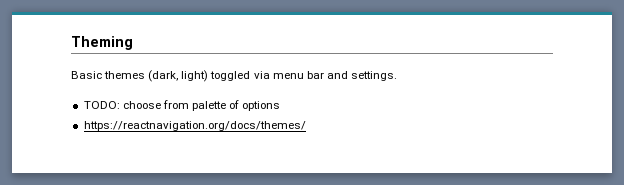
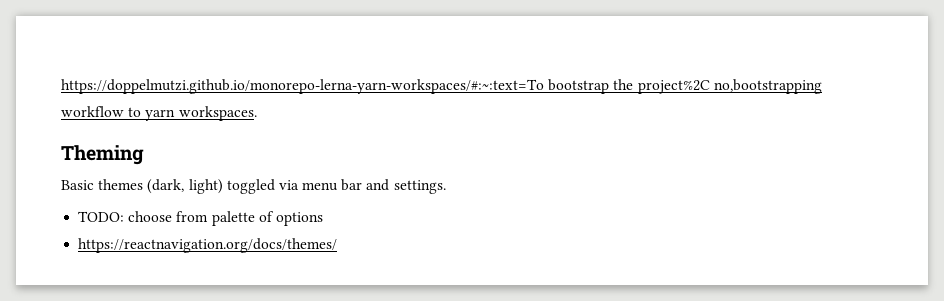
(71, 43) none -> [61,79,822,94] [61,106,257,121] https://doppelmutzi.github.io/monorepo-lerna-yarn-workspaces/#:~:text=To bootstrap the project%2C no,bootstrapping workflow to yarn workspaces. //

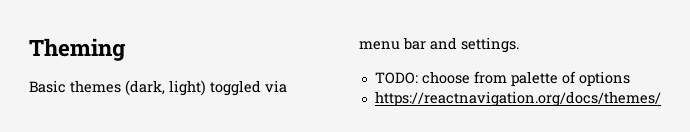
[61,79,822,94] [61,106,257,121] https://doppelmutzi.github.io/monorepo-lerna-yarn-workspaces/#:~:text=To bootstrap the project%2C no,bootstrapping workflow to yarn workspaces. // -> (29, 49) none

